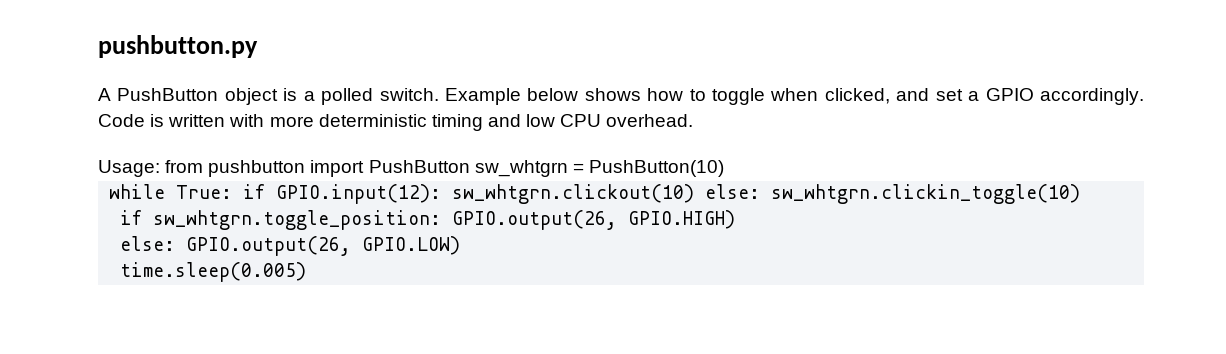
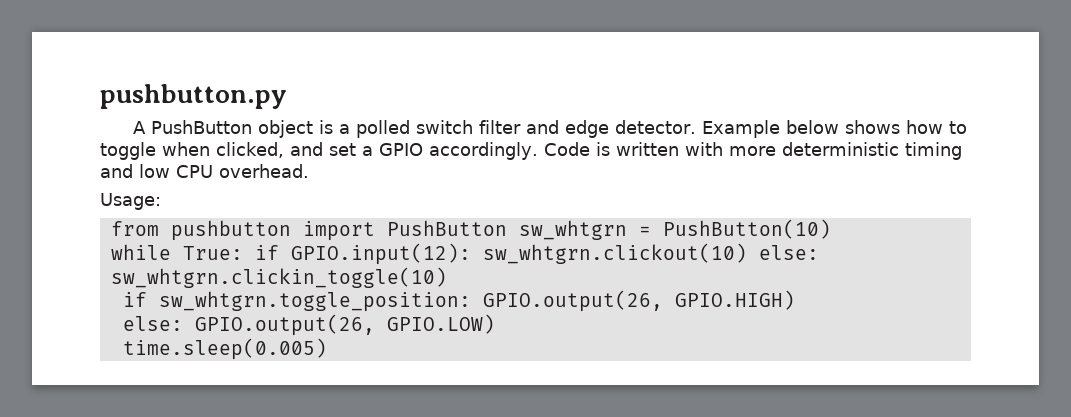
[379,88,439,101] switch. -> [416,120,697,138] switch filter and edge detector.
(160, 168) none -> (161, 201) //

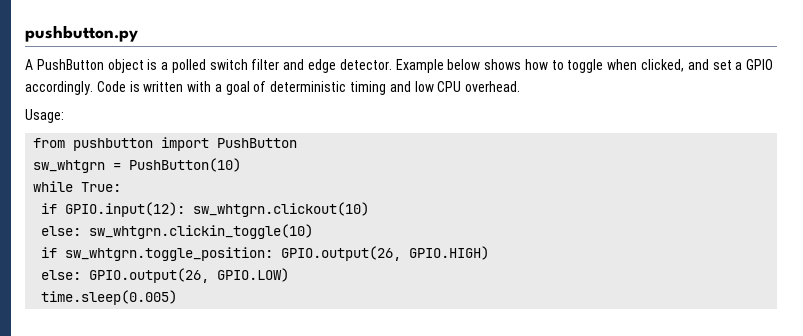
[728,146,776,156] more -> [214,81,267,95] a goal of
(507, 228) none -> (298, 143) //
(243, 253) none -> (122, 187) //
(747, 253) none -> (370, 209) //

